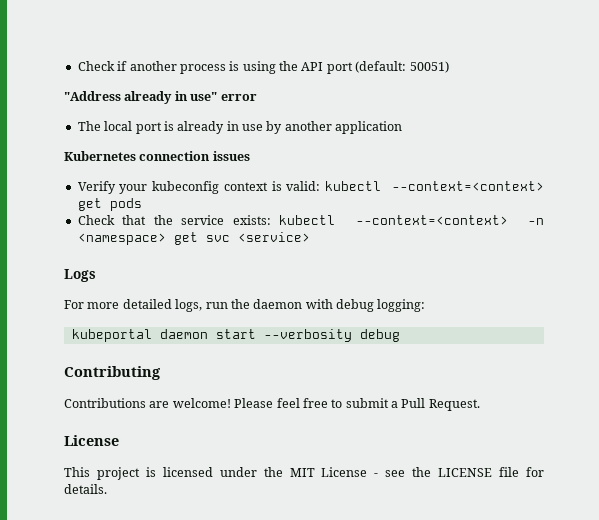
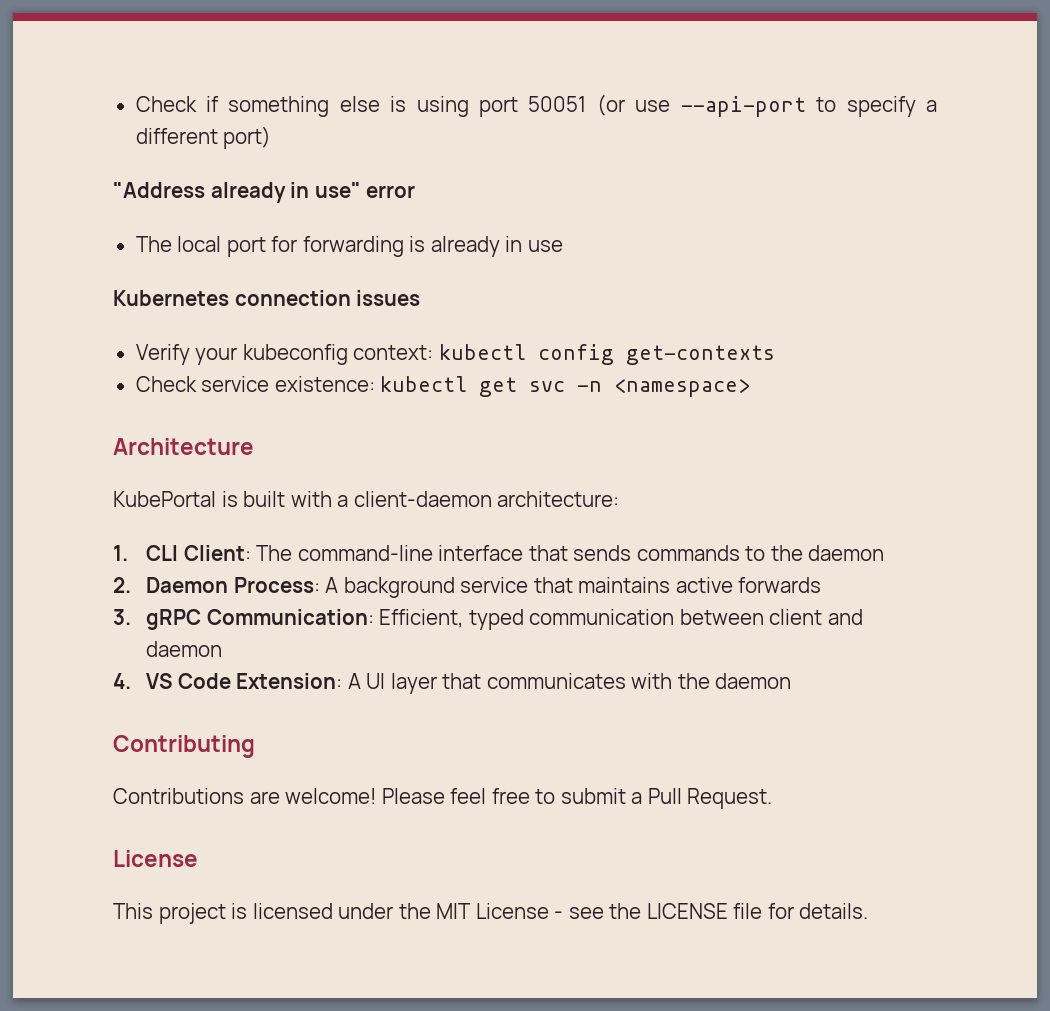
[129,61,449,74] another process is using the API port (default: 50051) -> [228,94,938,117] [135,126,272,149] something else is using port 50051 (or use --api-port to specify a different port)
(162, 128) none -> [271,236,404,257] for forwarding
[266,121,403,134] by another application -> (563, 246) none
[223,181,544,191] [77,198,142,211] [77,215,544,225] [77,232,310,245] [64,269,96,282] [64,299,426,312] [71,329,400,342] context is valid: kubectl --context=<context> get pods // Check that the service exists: kubectl --context=<context> -n <namespace> get svc <service> // Logs // For more detailed logs, run the daemon with debug logging: // kubeportal daemon start --verbosity debug -> [353,344,775,365] [135,376,751,397] [113,438,254,455] [113,491,620,507] [113,545,885,561] [113,577,822,598] [113,609,863,630] [146,641,223,657] [113,673,792,694] context: kubectl config get-contexts // Check service existence: kubectl get svc -n <namespace> // Architecture // KubePortal is built with a client-daemon architecture: // 1. CLI Client: The command-line interface that sends commands to the daemon // 2. Daemon Process: A background service that maintains active forwards // 3. gRPC Communication: Efficient, typed communication between client and daemon // 4. VS Code Extension: A UI layer that communicates with the daemon

